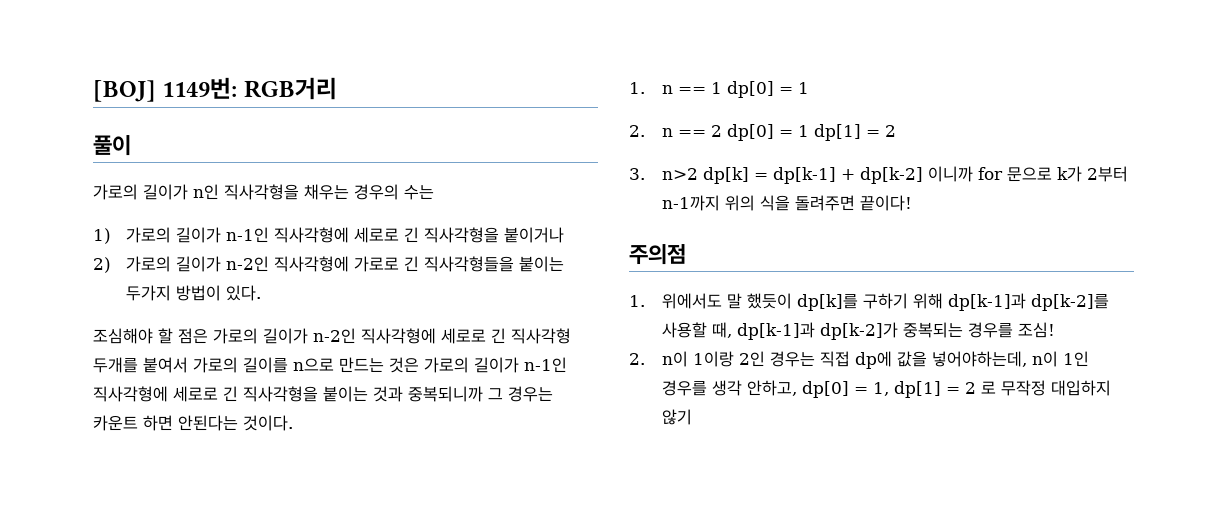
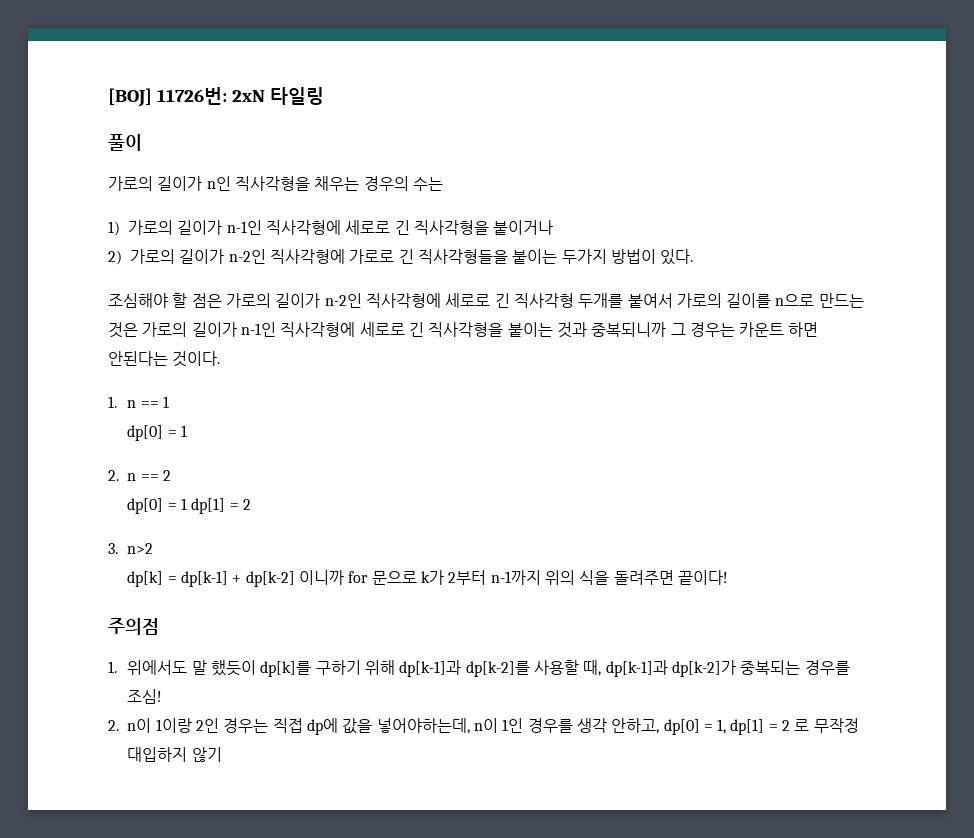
[162,77,337,100] 1149번: RGB거리 -> [156,87,324,105] 11726번: 2xN 타일링
(723, 88) none -> (170, 402) //
(723, 131) none -> (172, 475) //
(699, 174) none -> (154, 548) //

